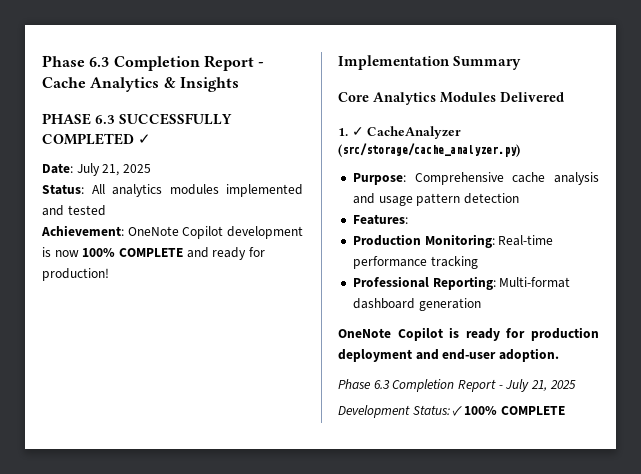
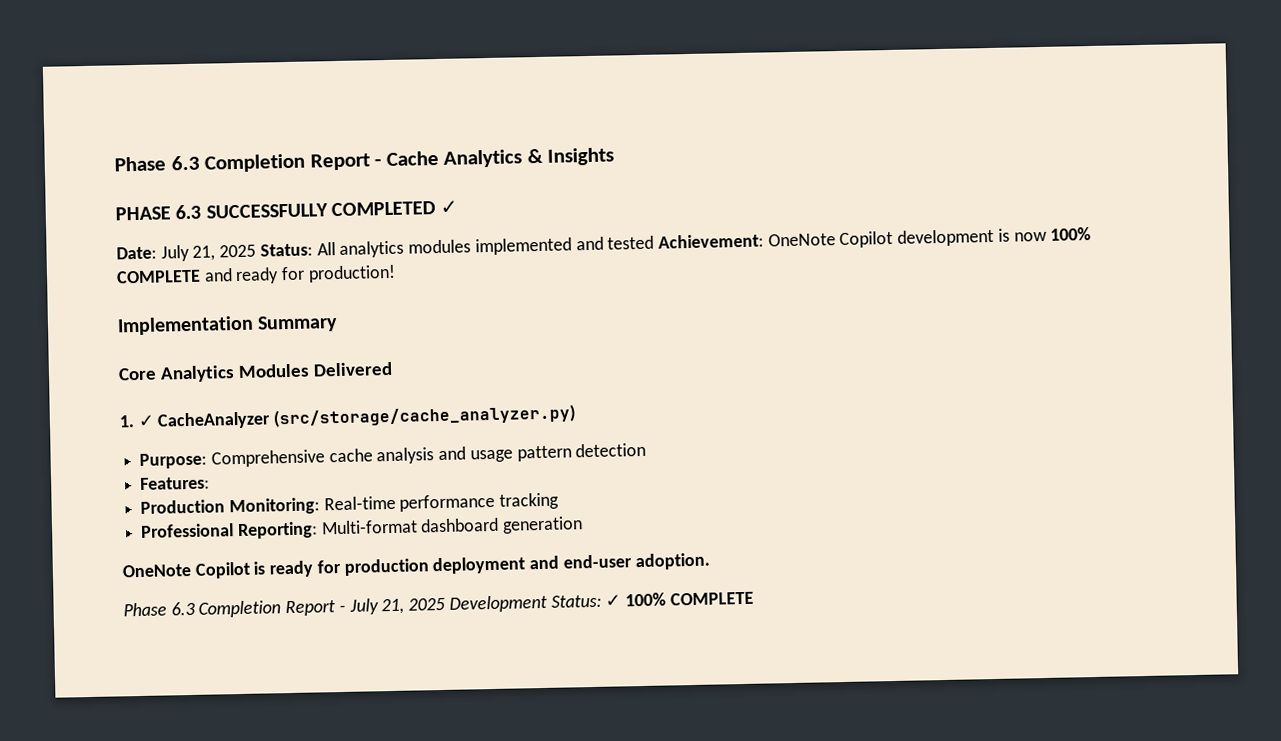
(151, 168) // -> (257, 251) none
(106, 210) // -> (655, 242) none
(576, 384) // -> (446, 604) none

